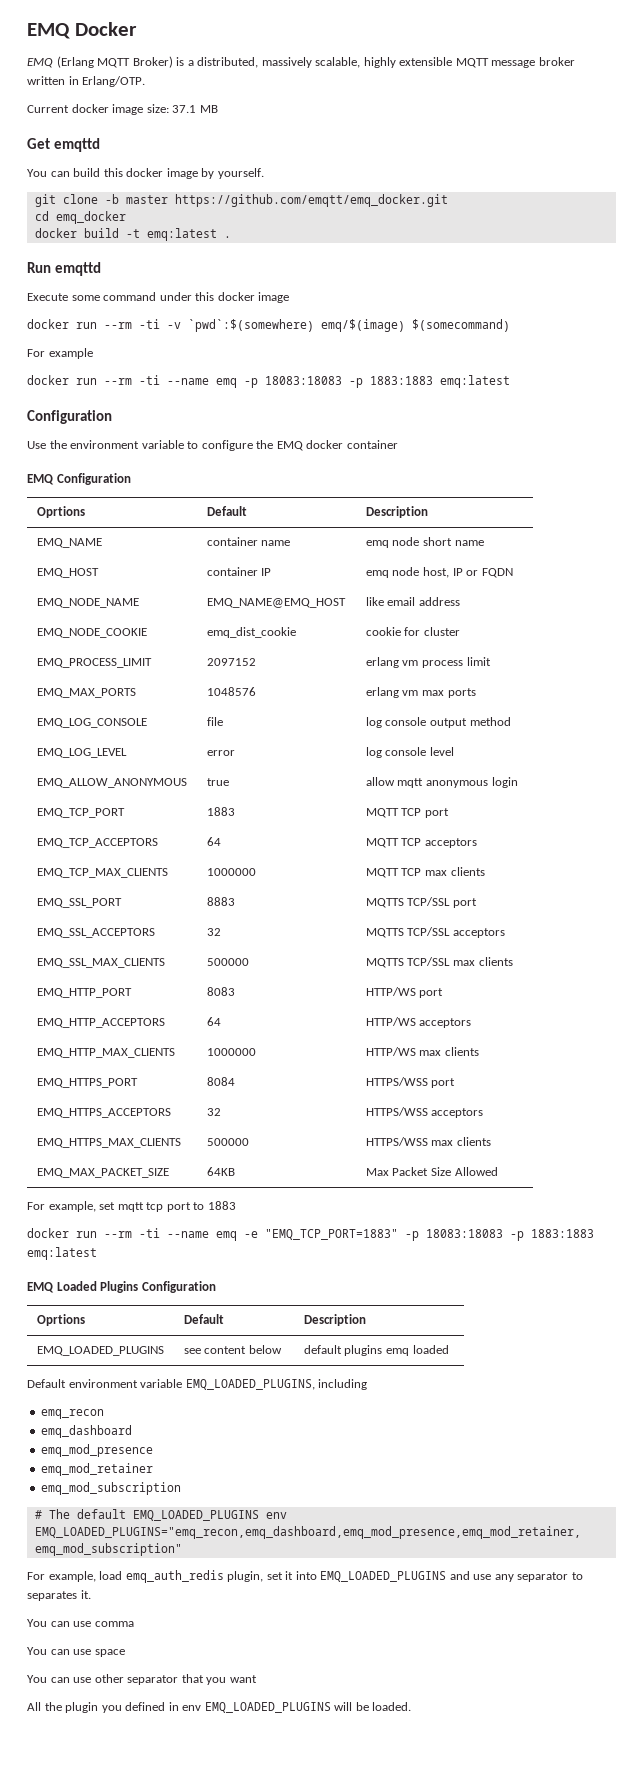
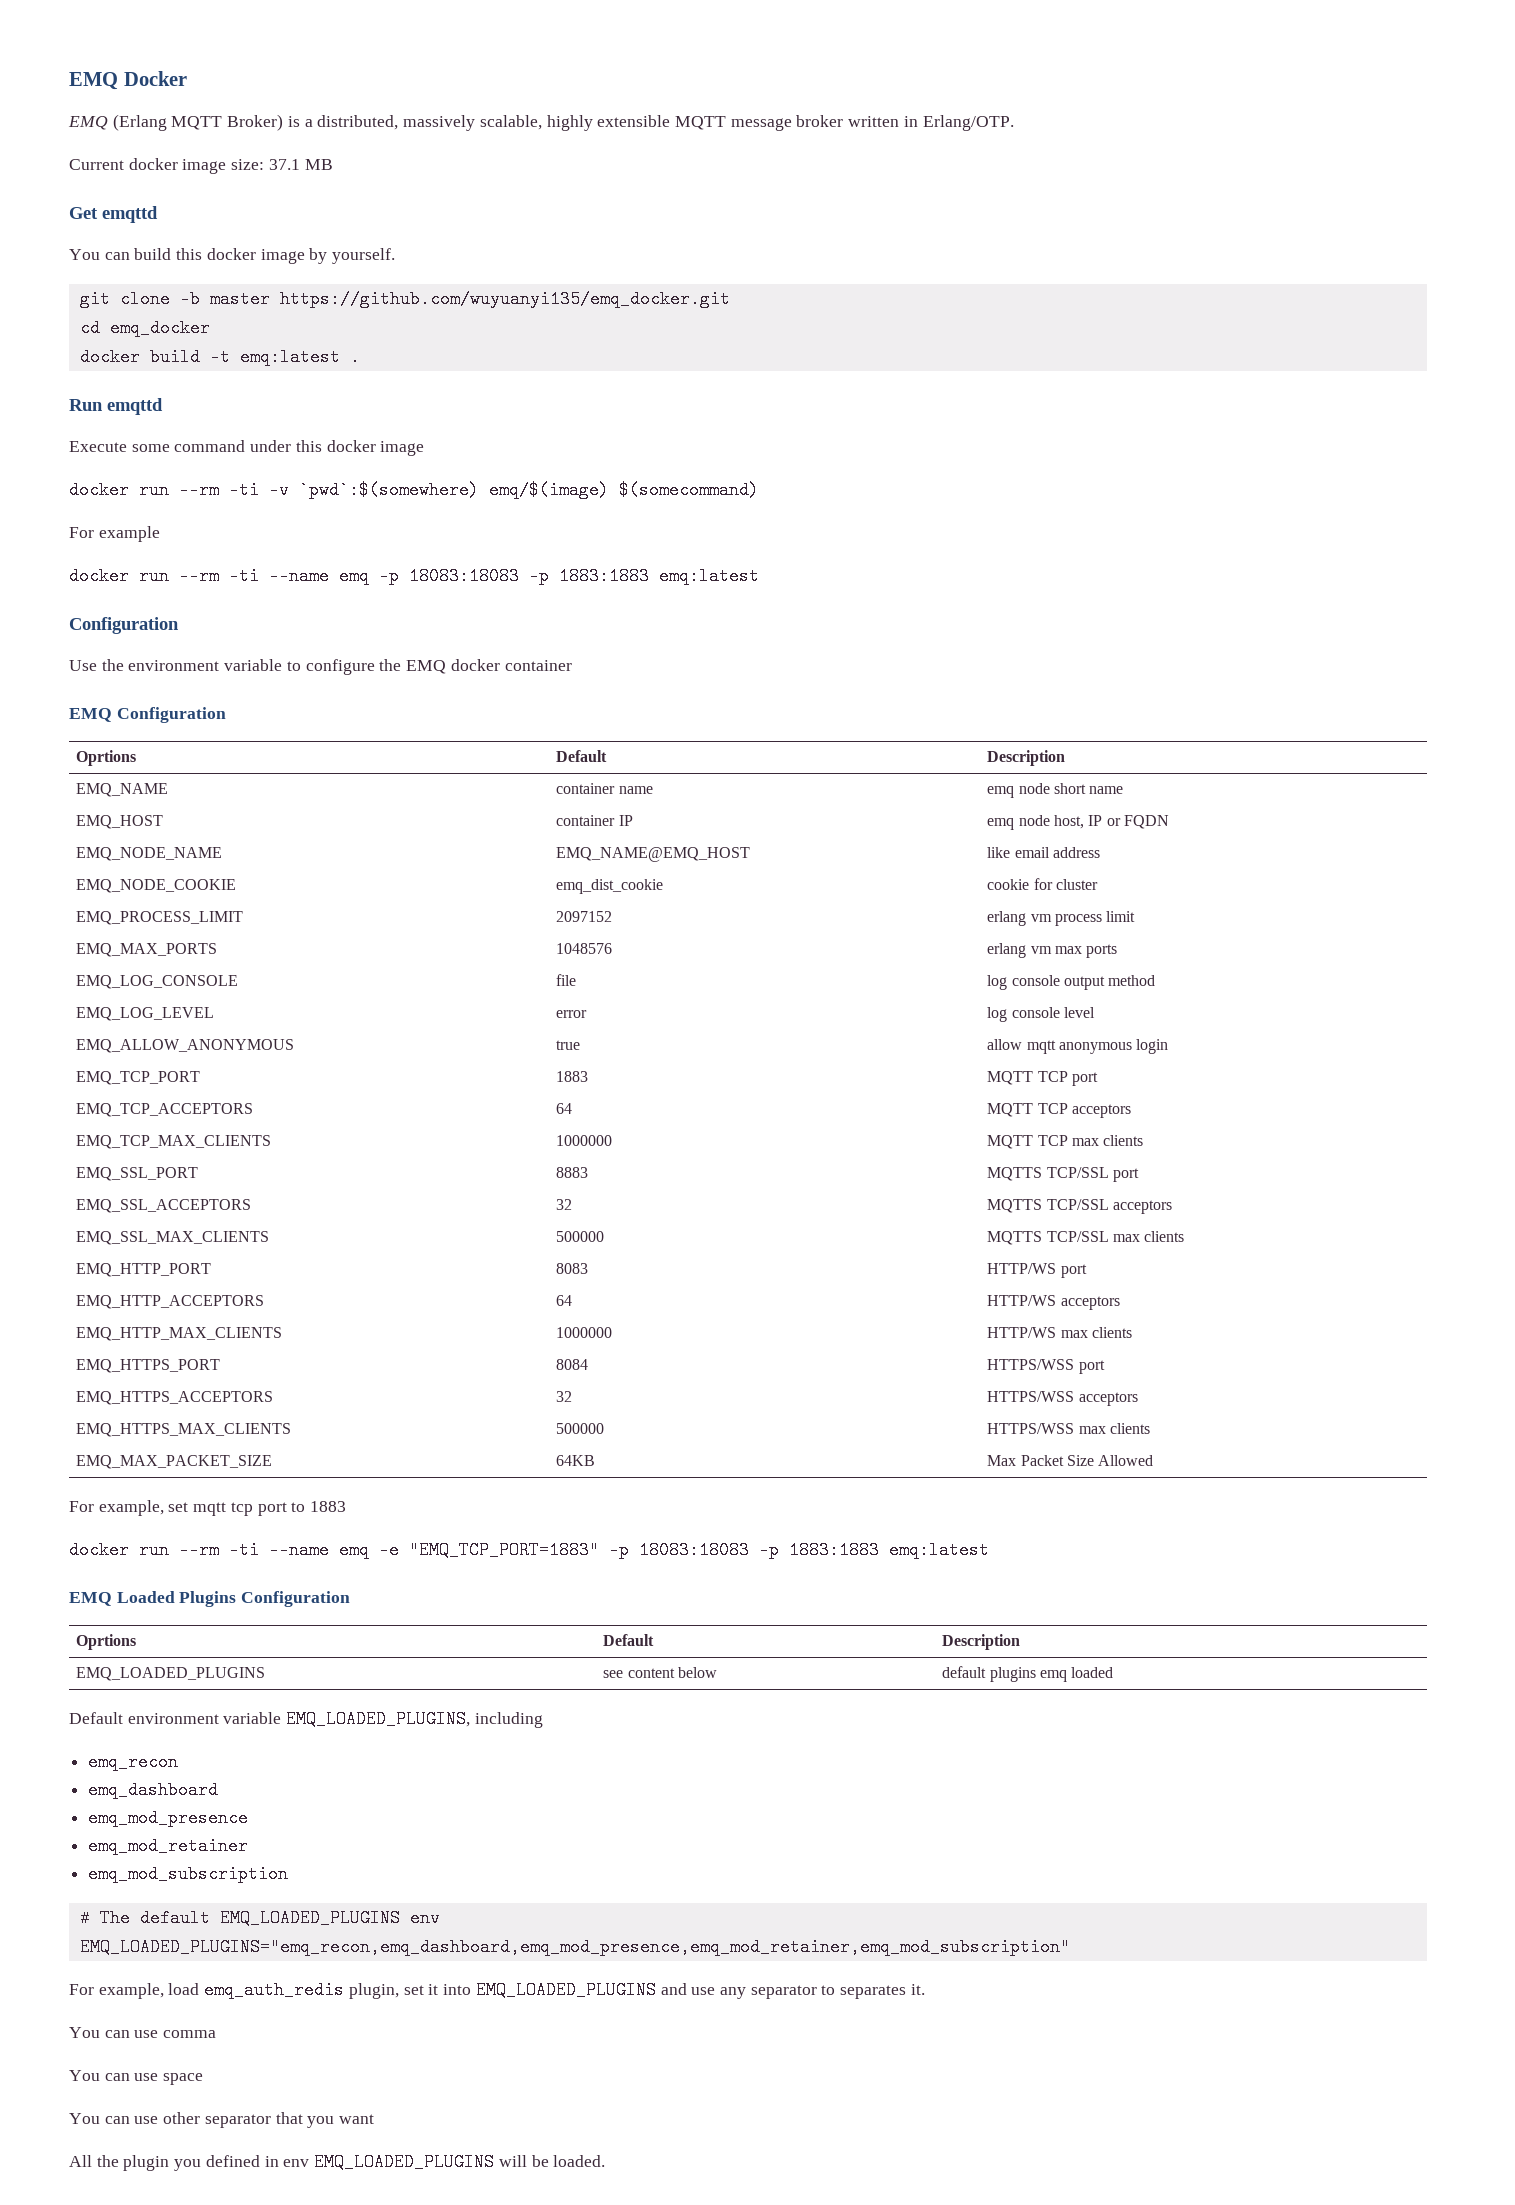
[174,194,448,207] https://github.com/emqtt/emq_docker.git -> [279,290,730,308] https://github.com/wuyuanyi135/emq_docker.git

